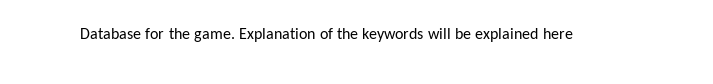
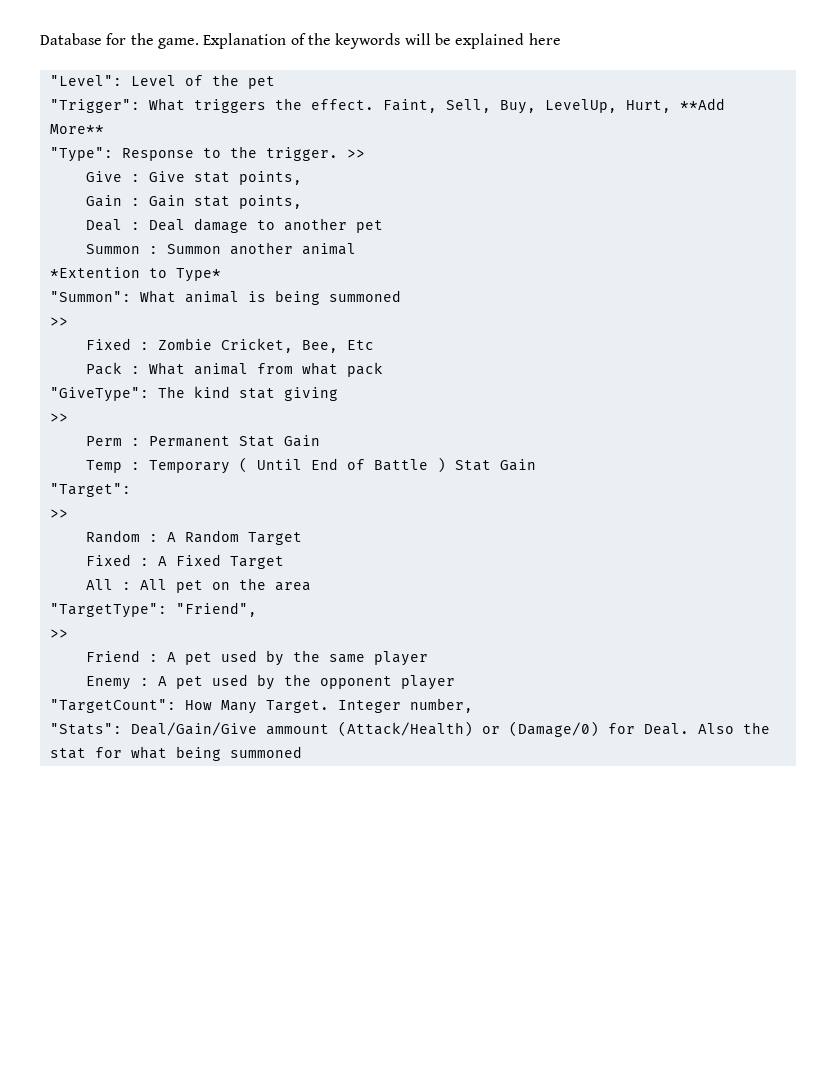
(573, 33) none -> [49,74,275,89] [49,98,725,114] [49,124,104,134] [49,146,365,162] [85,171,302,185] [85,195,302,209] [85,218,383,233] [85,242,356,255] [49,267,221,282] [49,290,401,305] [49,317,68,326] [85,338,374,353] [85,362,383,377] [49,386,338,402] [49,413,68,422] [85,435,320,447] [85,457,536,474] [49,483,131,497] [49,509,68,518] [85,530,302,545] [85,554,284,569] [85,578,311,593] [49,602,257,618] [49,629,68,638] [85,650,428,666] [85,674,455,690] [49,698,473,714] [49,721,770,737] [49,746,302,761] // "Level": Level of the pet // "Trigger": What triggers the effect. Faint, Sell, Buy, LevelUp, Hurt, **Add More** // "Type": Response to the trigger. >> // Give : Give stat points, // Gain : Gain stat points, // Deal : Deal damage to another pet // Summon : Summon another animal // *Extention to Type* // "Summon": What animal is being summoned // >> // Fixed : Zombie Cricket, Bee, Etc // Pack : What animal from what pack // "GiveType": The kind stat giving // >> // Perm : Permanent Stat Gain // Temp : Temporary ( Until End of Battle ) Stat Gain // "Target": // >> // Random : A Random Target // Fixed : A Fixed Target // All : All pet on the area // "TargetType": "Friend", // >> // Friend : A pet used by the same player // Enemy : A pet used by the opponent player // "TargetCount": How Many Target. Integer number, // "Stats": Deal/Gain/Give ammount (Attack/Health) or (Damage/0) for Deal. Also the stat for what being summoned

